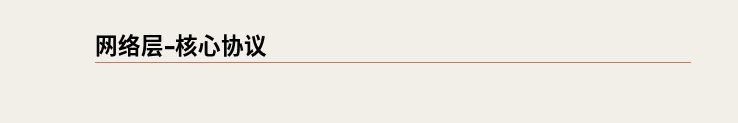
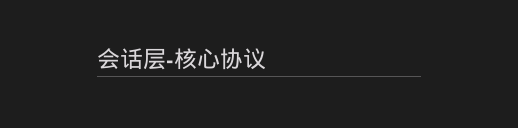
[95,33,141,57] 网络 -> [97,48,143,70] 会话

